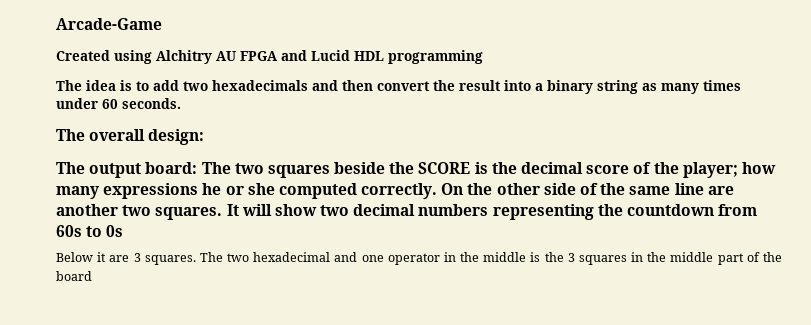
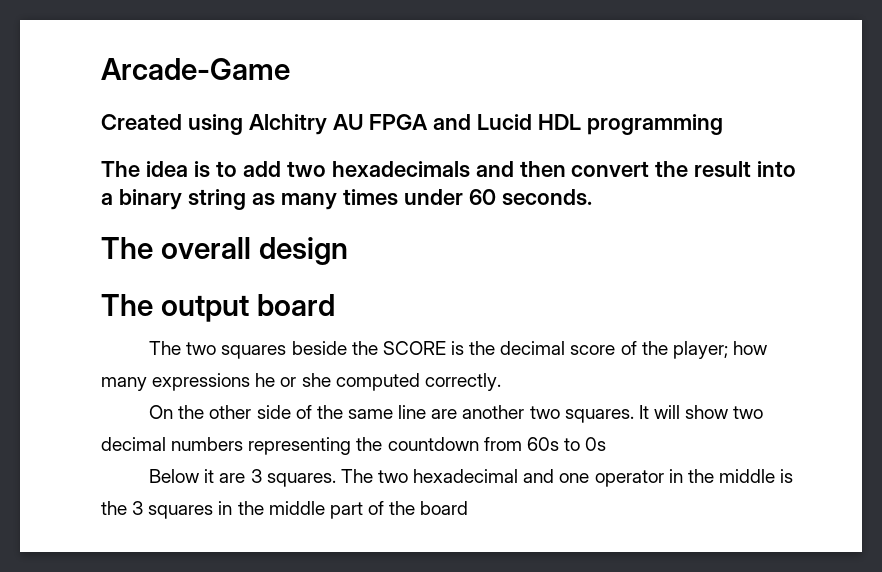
[148,129,205,145] design: -> [258,237,348,265] design
[145,162,198,174] board: -> [256,294,335,316] board //
(438, 191) none -> (501, 382) //

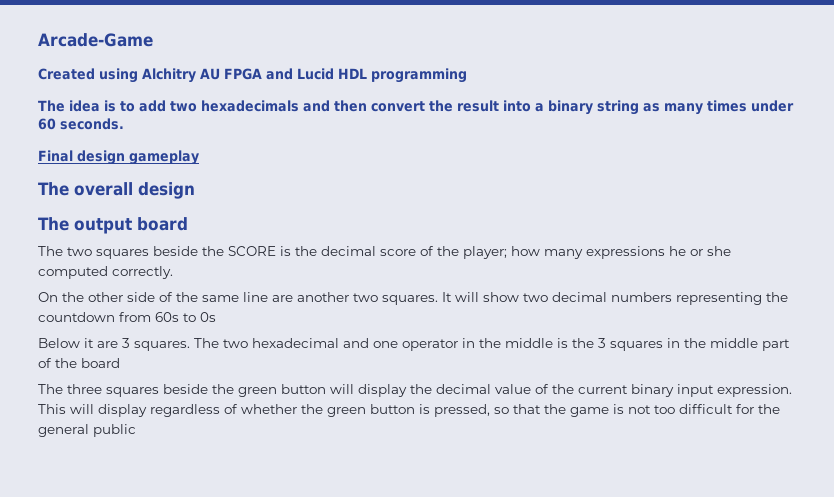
(592, 197) none -> [38,150,199,165] // Final design gameplay
(469, 508) none -> [38,384,792,397] [38,404,780,417] [38,424,136,437] // The three squares beside the green button will display the decimal value of the current binary input expression. This will display regardless of whether the green button is pressed, so that the game is not too difficult for the general public

